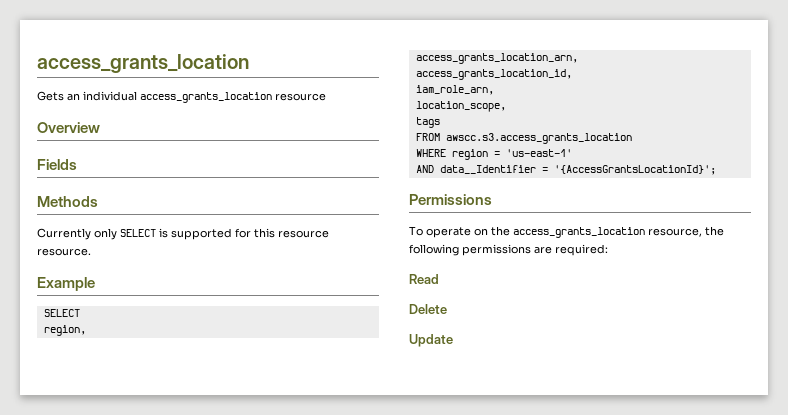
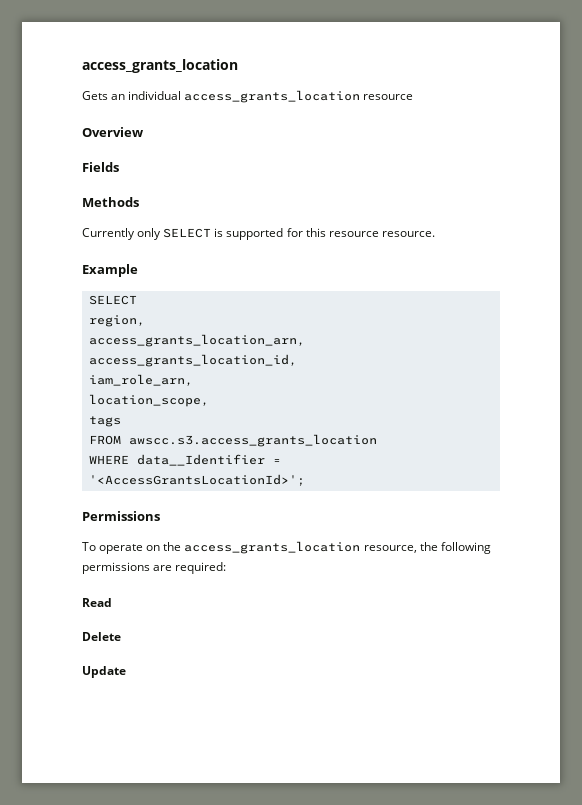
[451,149,572,160] [415,165,434,173] region = 'us-east-1' // AND -> (129, 459) none
[553,165,716,175] '{AccessGrantsLocationId}'; -> [88,474,305,486] '<AccessGrantsLocationId>';

